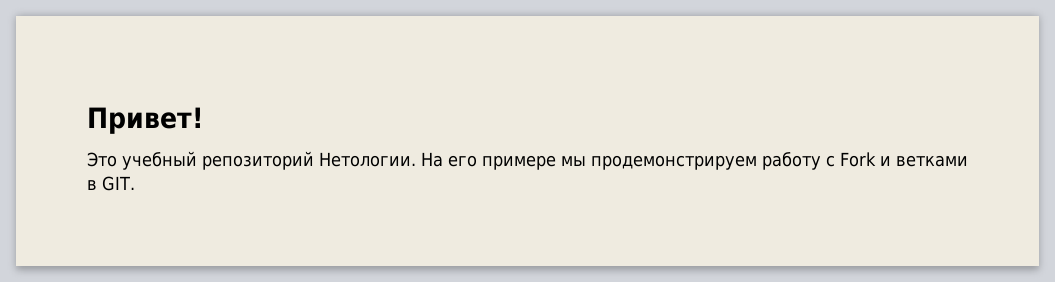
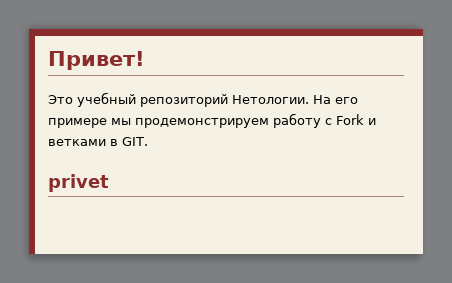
(135, 183) none -> [48,174,109,192] // privet

